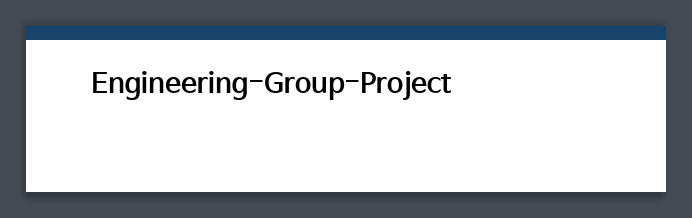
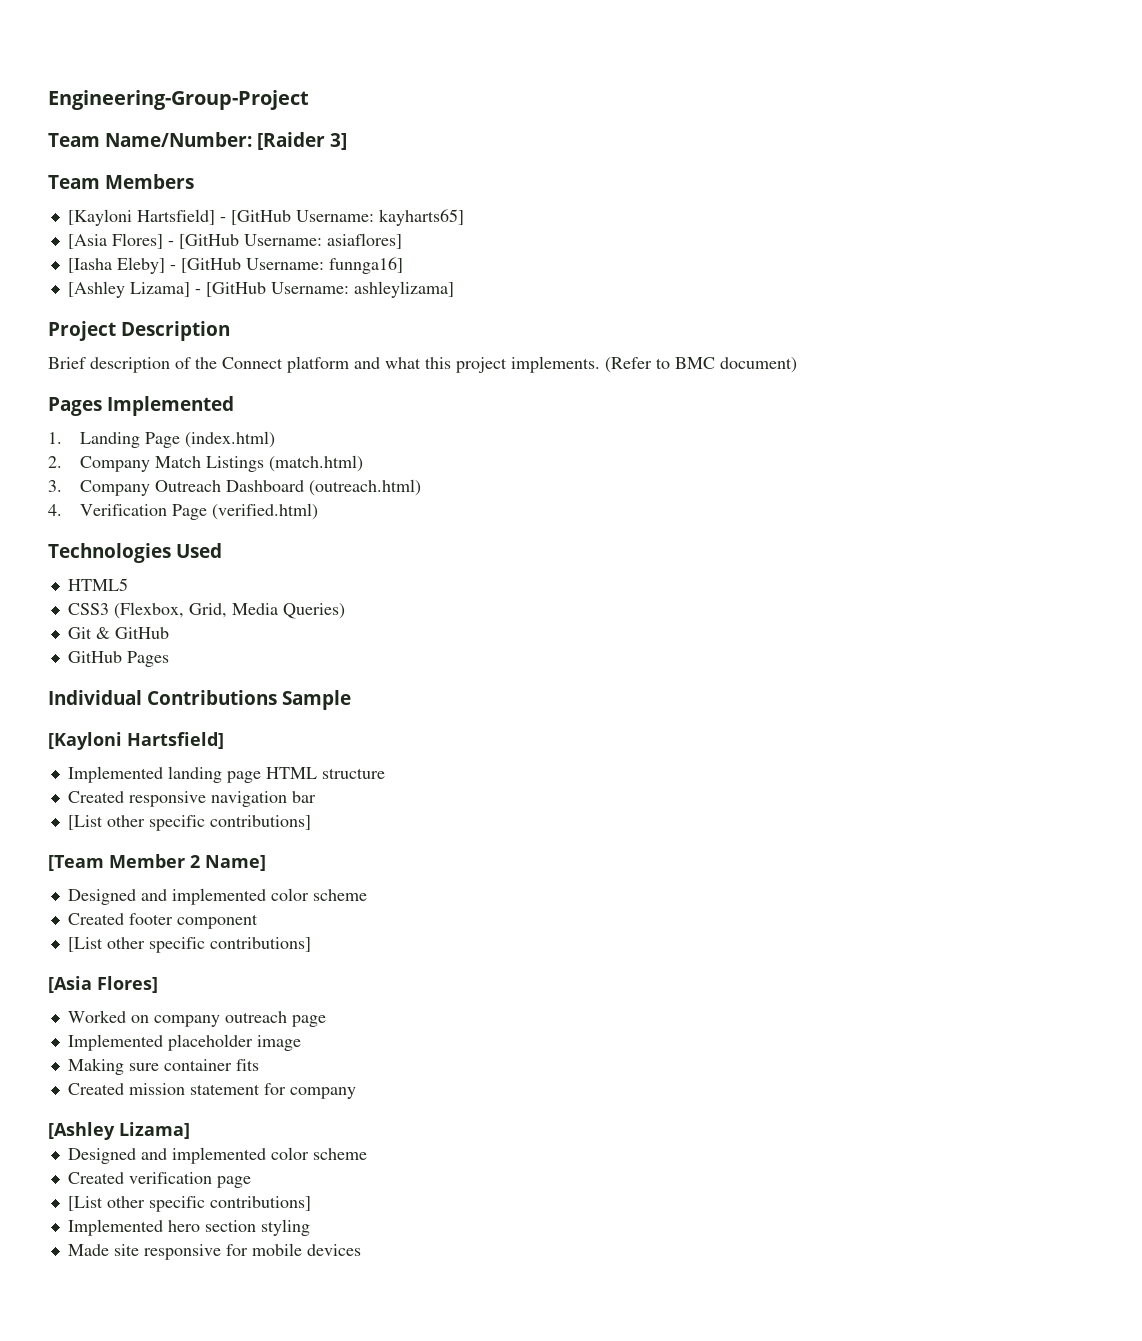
(451, 85) none -> [48,132,347,150] [48,174,194,189] [67,209,464,226] [67,233,402,249] [67,257,403,274] [67,281,454,298] [48,321,230,341] [48,356,797,373] [48,396,234,416] [48,431,276,448] [48,455,364,472] [48,479,422,496] [48,503,319,520] [48,543,222,563] [67,578,128,591] [67,602,345,619] [67,627,169,639] [67,651,169,667] [48,690,351,710] [48,732,224,750] [67,766,385,783] [67,791,316,807] [67,815,311,831] [48,854,266,871] [67,888,367,905] [67,913,258,929] [67,937,311,953] [48,976,158,993] [67,1010,326,1027] [67,1034,301,1051] [67,1058,259,1075] [67,1083,356,1099] [48,1122,190,1140] [67,1147,367,1164] [67,1172,251,1188] [67,1196,311,1212] [67,1219,310,1236] [67,1243,361,1260] // Team Name/Number: [Raider 3] // Team Members // [Kayloni Hartsfield] - [GitHub Username: kayharts65] // [Asia Flores] - [GitHub Username: asiaflores] // [Iasha Eleby] - [GitHub Username: funnga16] // [Ashley Lizama] - [GitHub Username: ashleylizama] // Project Description // Brief description of the Connect platform and what this project implements. (Refer to BMC document) // Pages Implemented // 1. Landing Page (index.html) // 2. Company Match Listings (match.html) // 3. Company Outreach Dashboard (outreach.html) // 4. Verification Page (verified.html) // Technologies Used // HTML5 // CSS3 (Flexbox, Grid, Media Queries) // Git & GitHub // GitHub Pages // Individual Contributions Sample // [Kayloni Hartsfield] // Implemented landing page HTML structure // Created responsive navigation bar // [List other specific contributions] // [Team Member 2 Name] // Designed and implemented color scheme // Created footer component // [List other specific contributions] // [Asia Flores] // Worked on company outreach page // Implemented placeholder image // Making sure container fits // Created mission statement for company // [Ashley Lizama] // Designed and implemented color scheme // Created verification page // [List other specific contributions] // Implemented hero section styling // Made site responsive for mobile devices

